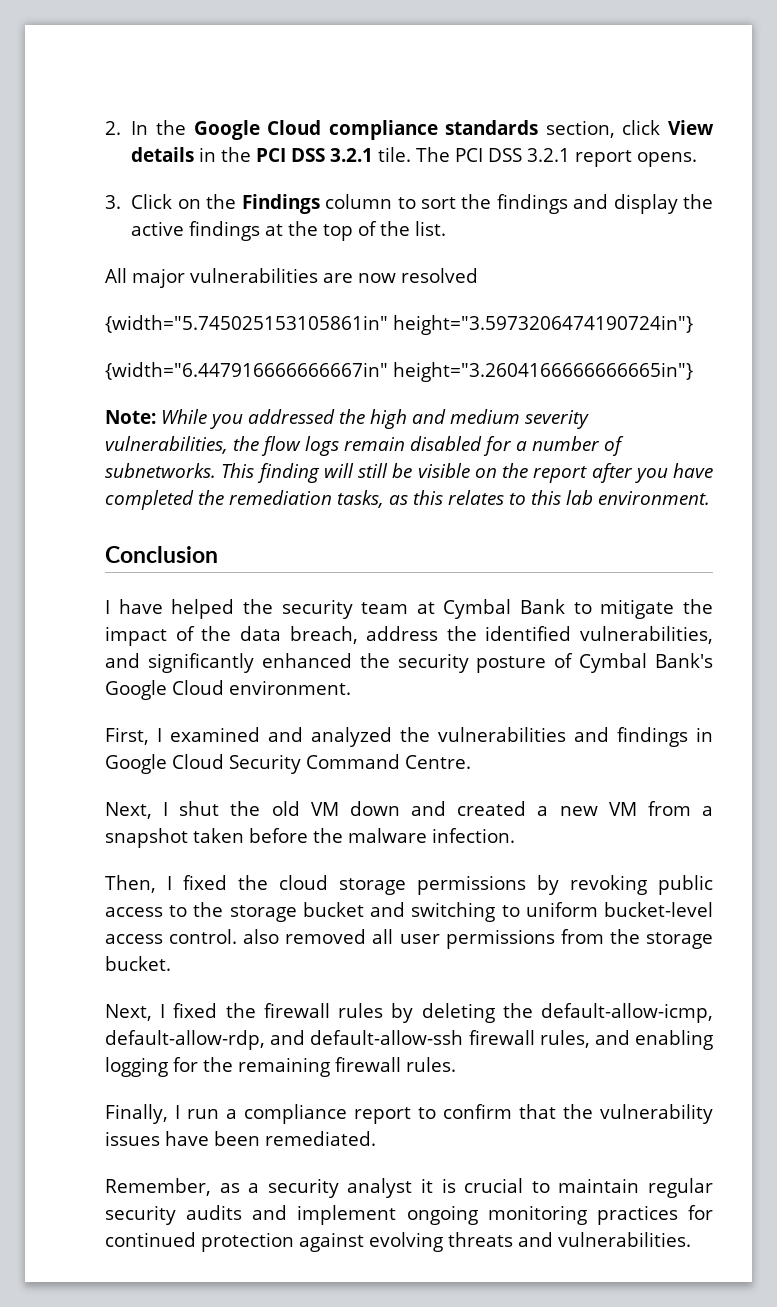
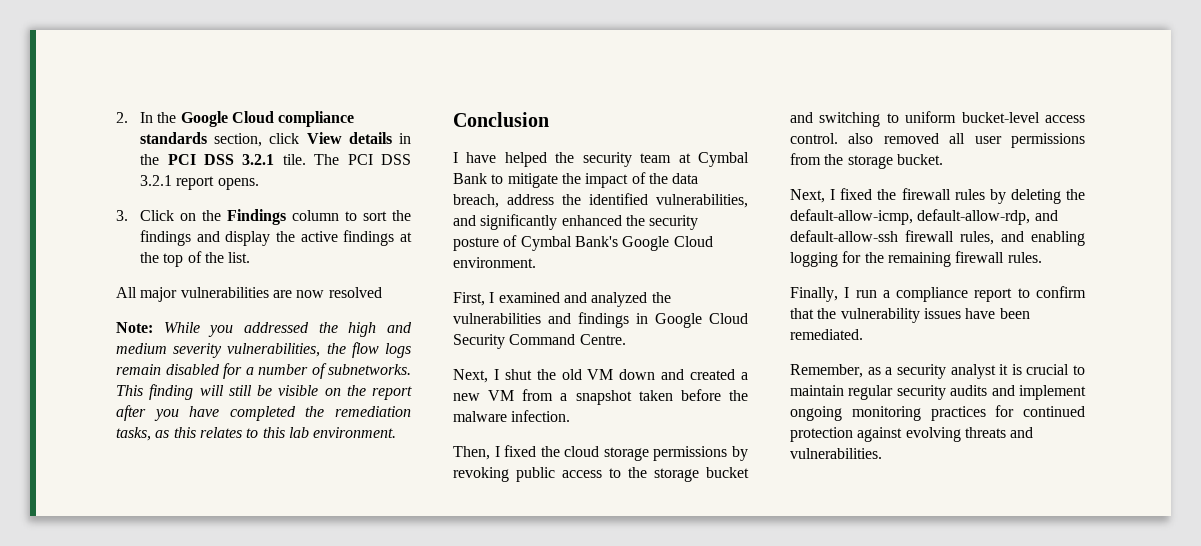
[105,315,693,335] [105,362,693,382] // {width="5.745025153105861in" height="3.5973206474190724in"} // {width="6.447916666666667in" height="3.2604166666666665in"} -> (382, 292) none

